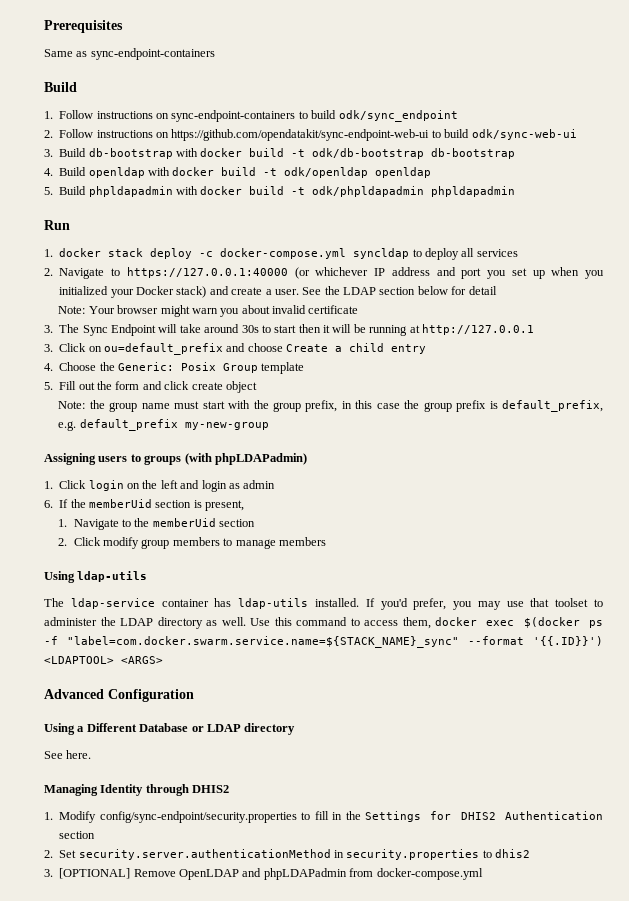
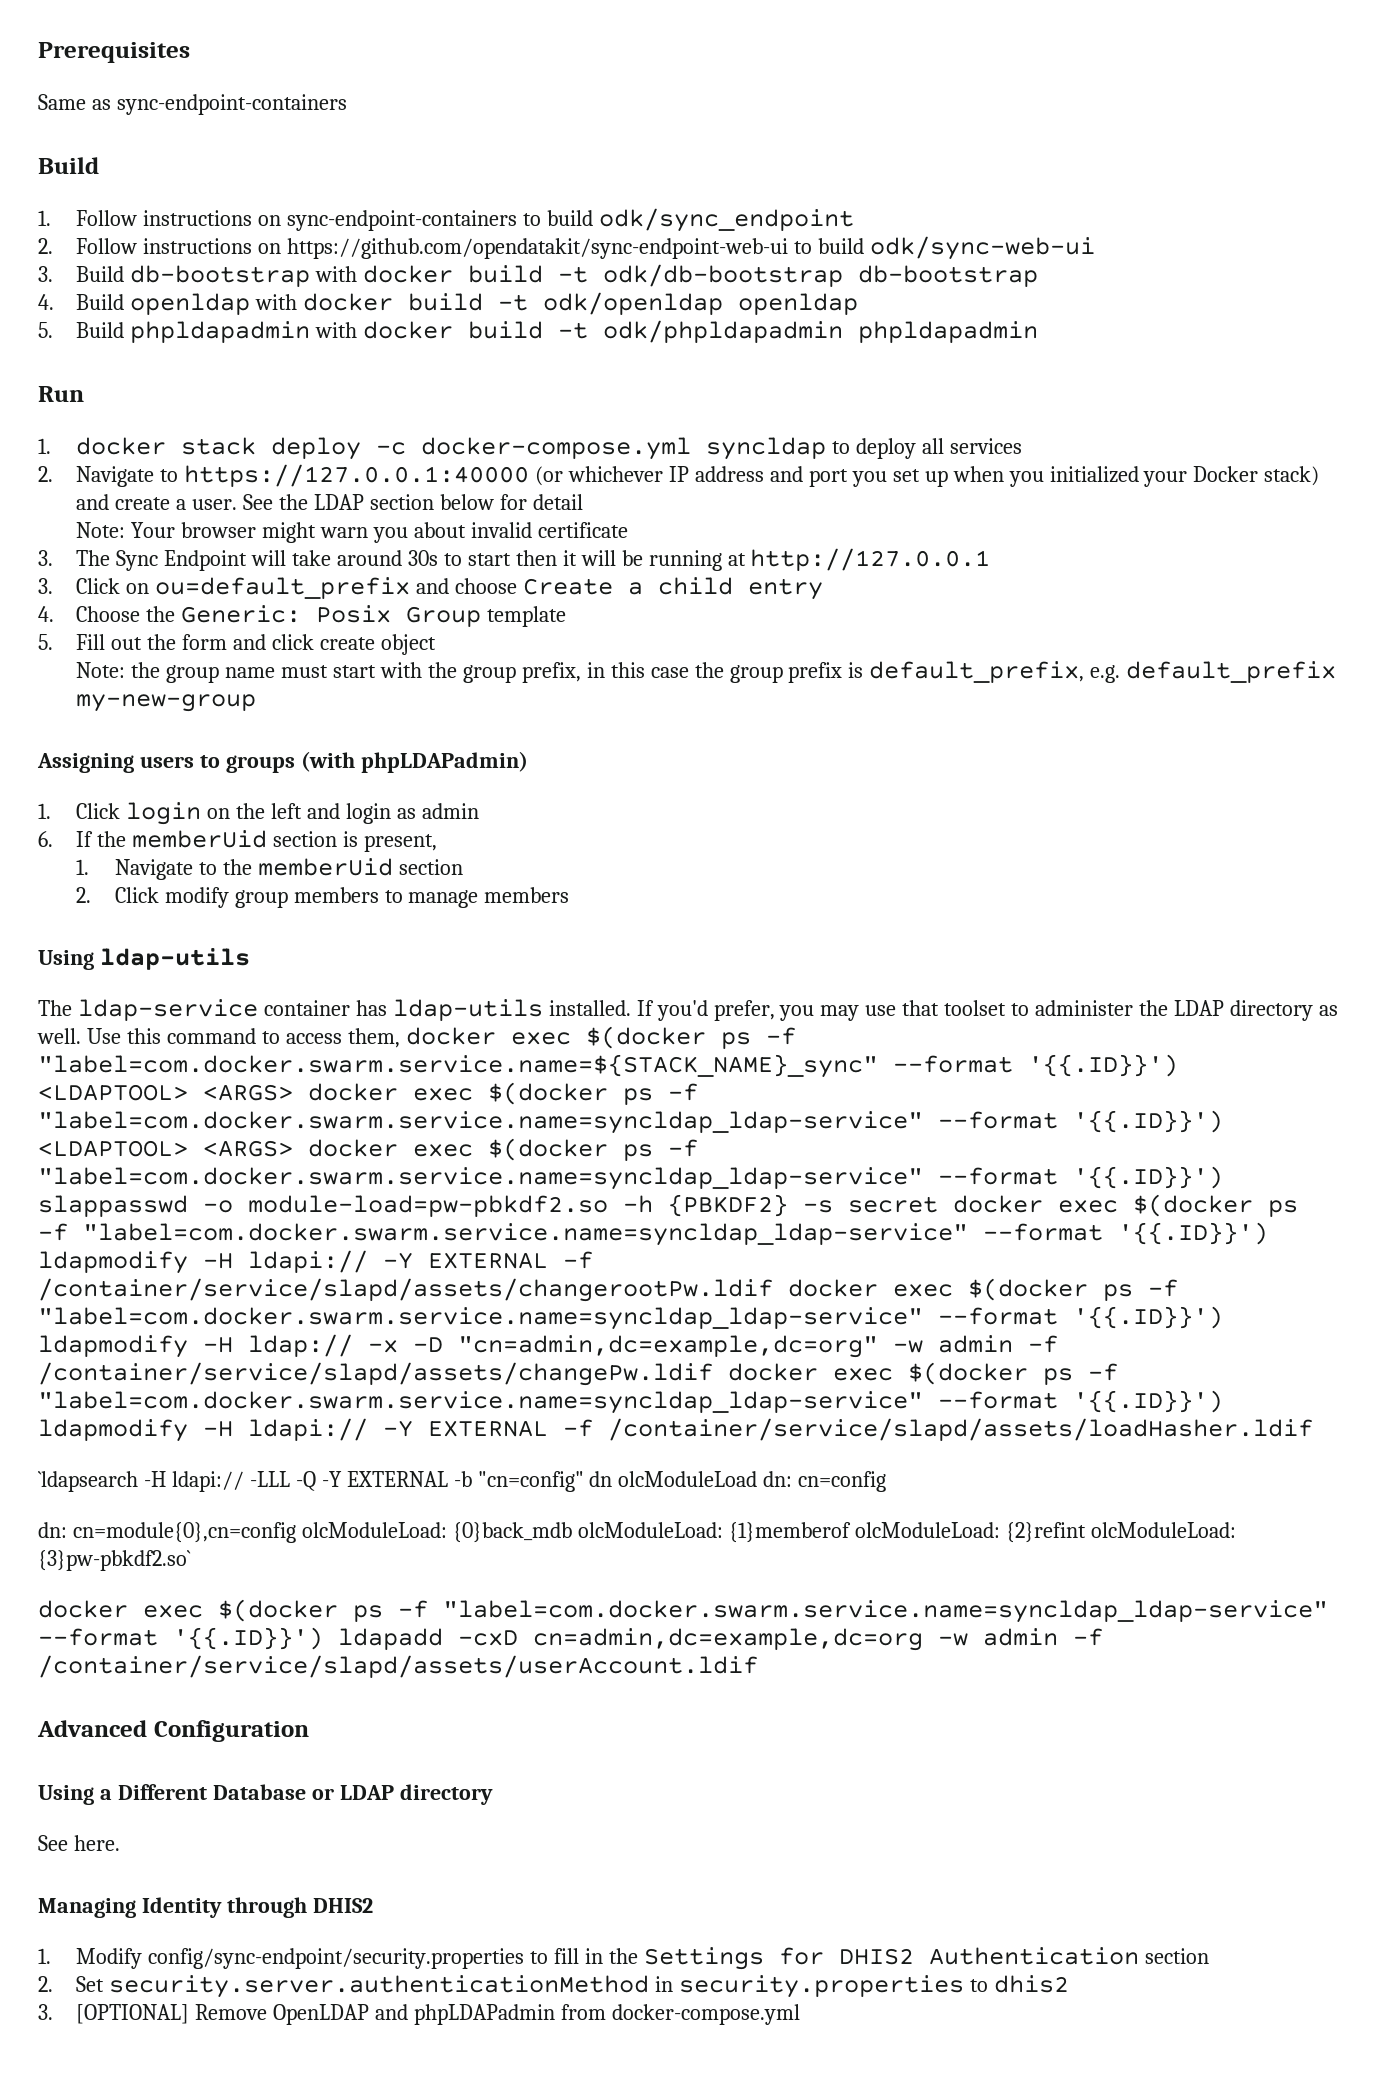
(163, 660) none -> [308,1082,698,1105] [38,1110,1223,1134] [38,1138,698,1161] [38,1166,1223,1190] [38,1194,1298,1217] [38,1222,1268,1246] [38,1250,593,1274] [38,1278,1178,1302] [38,1306,1223,1330] [38,1334,1058,1358] [38,1362,1118,1386] [38,1390,1223,1414] [38,1418,1313,1442] [38,1471,887,1492] [38,1522,1236,1543] [38,1550,191,1571] [38,1599,1328,1623] [38,1627,1103,1651] [38,1655,758,1678] docker exec $(docker ps -f "label=com.docker.swarm.service.name=syncldap_ldap-service" --format '{{.ID}}') <LDAPTOOL> <ARGS> docker exec $(docker ps -f "label=com.docker.swarm.service.name=syncldap_ldap-service" --format '{{.ID}}') slappasswd -o module-load=pw-pbkdf2.so -h {PBKDF2} -s secret docker exec $(docker ps -f "label=com.docker.swarm.service.name=syncldap_ldap-service" --format '{{.ID}}') ldapmodify -H ldapi:// -Y EXTERNAL -f /container/service/slapd/assets/changerootPw.ldif docker exec $(docker ps -f "label=com.docker.swarm.service.name=syncldap_ldap-service" --format '{{.ID}}') ldapmodify -H ldap:// -x -D "cn=admin,dc=example,dc=org" -w admin -f /container/service/slapd/assets/changePw.ldif docker exec $(docker ps -f "label=com.docker.swarm.service.name=syncldap_ldap-service" --format '{{.ID}}') ldapmodify -H ldapi:// -Y EXTERNAL -f /container/service/slapd/assets/loadHasher.ldif // `ldapsearch -H ldapi:// -LLL -Q -Y EXTERNAL -b "cn=config" dn olcModuleLoad dn: cn=config // dn: cn=module{0},cn=config olcModuleLoad: {0}back_mdb olcModuleLoad: {1}memberof olcModuleLoad: {2}refint olcModuleLoad: {3}pw-pbkdf2.so` // docker exec $(docker ps -f "label=com.docker.swarm.service.name=syncldap_ldap-service" --format '{{.ID}}') ldapadd -cxD cn=admin,dc=example,dc=org -w admin -f /container/service/slapd/assets/userAccount.ldif

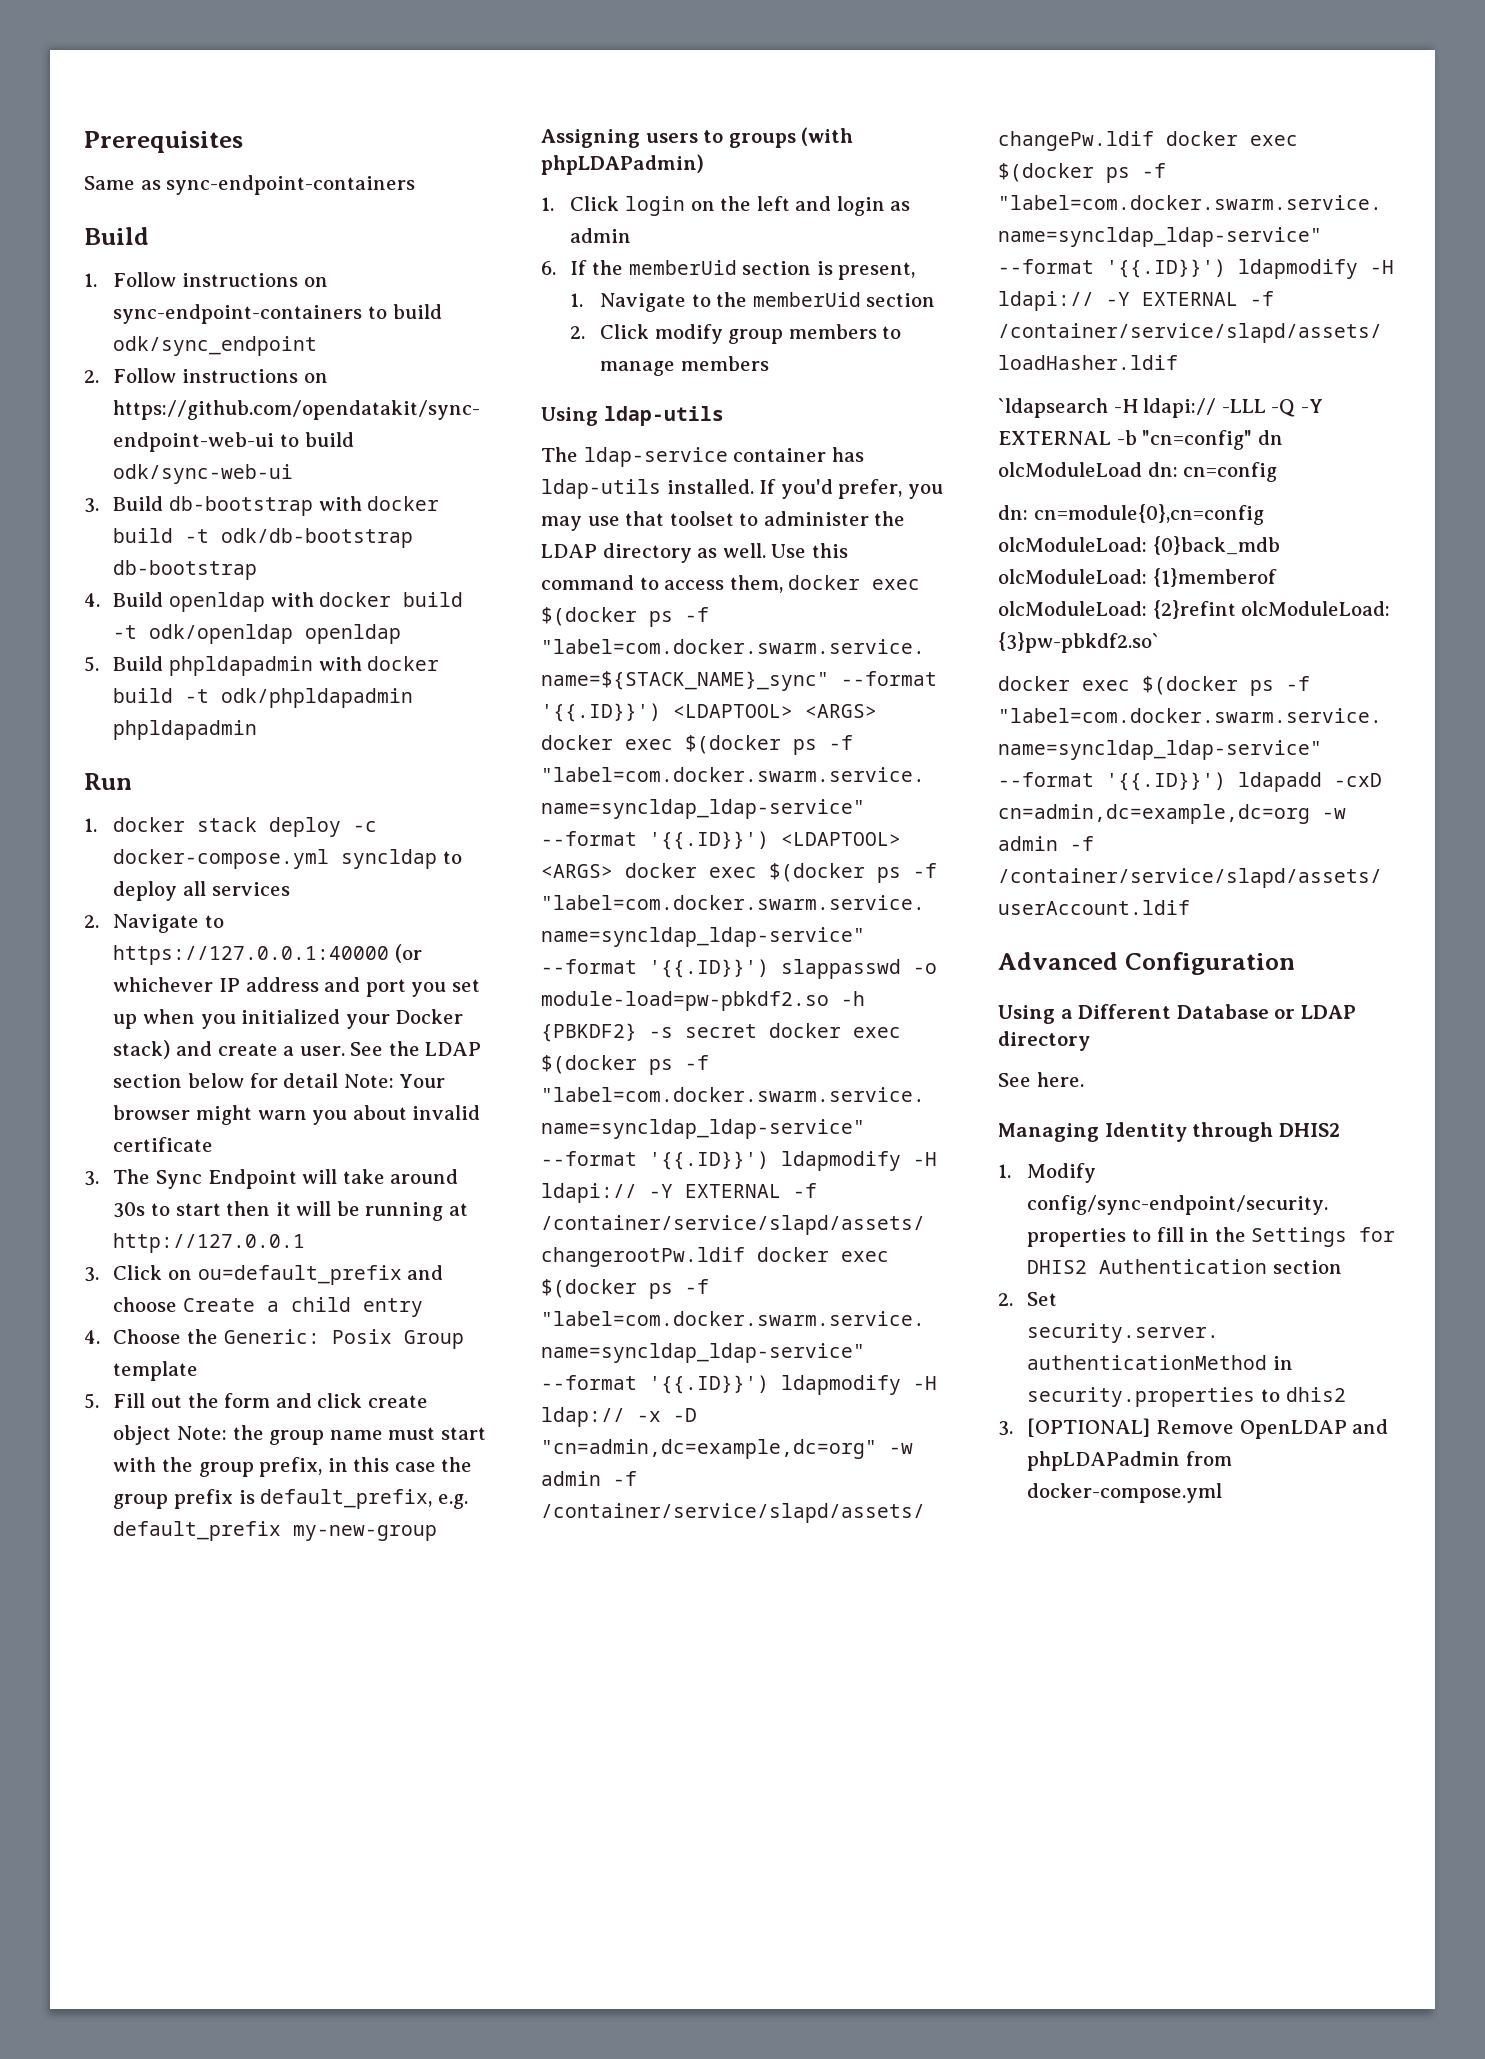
(583, 502) // -> (339, 1080) none
(436, 644) // -> (172, 1435) none

